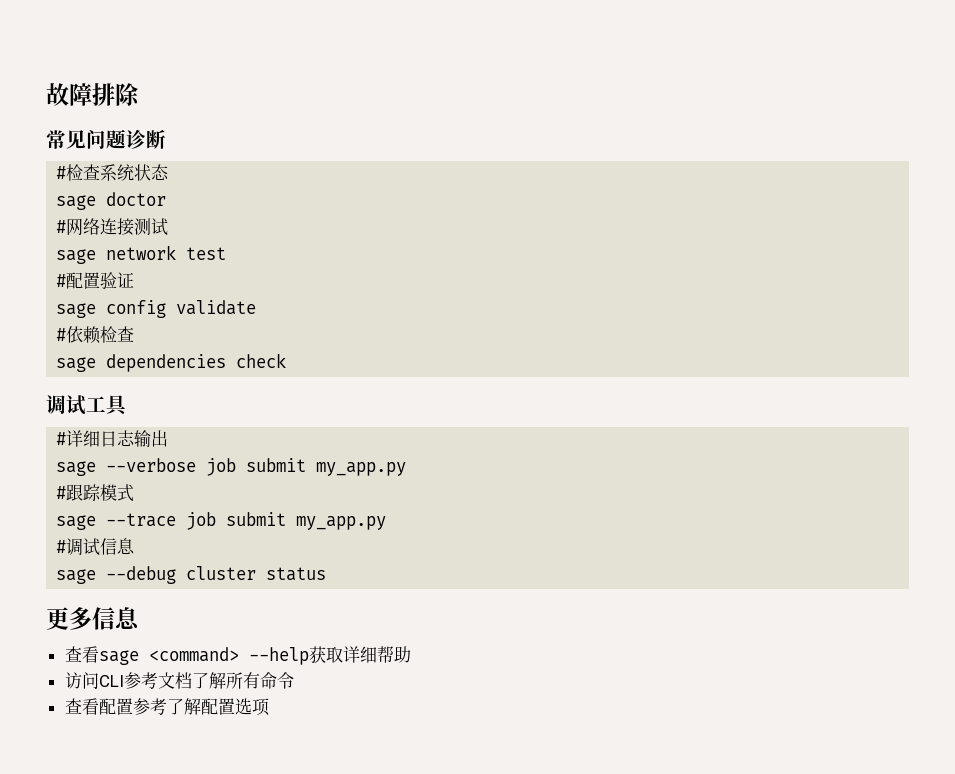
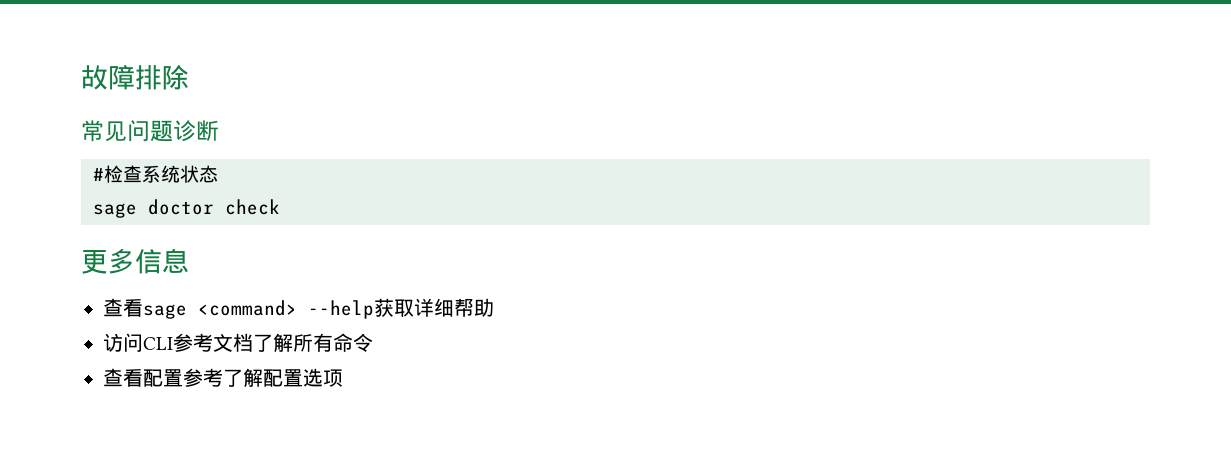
[56,218,169,236] [56,245,227,264] [56,272,135,289] [56,300,257,318] [56,326,135,344] [56,353,287,372] [46,395,128,416] [56,430,169,447] [56,458,407,476] [56,484,135,502] [56,512,387,530] [56,538,136,556] [56,566,327,584] // #网络连接测试 // sage network test // #配置验证 // sage config validate // #依赖检查 // sage dependencies check // 调试工具 // #详细日志输出 // sage --verbose job submit my_app.py // #跟踪模式 // sage --trace job submit my_app.py // #调试信息 // sage --debug cluster status -> [225,199,280,215] check

